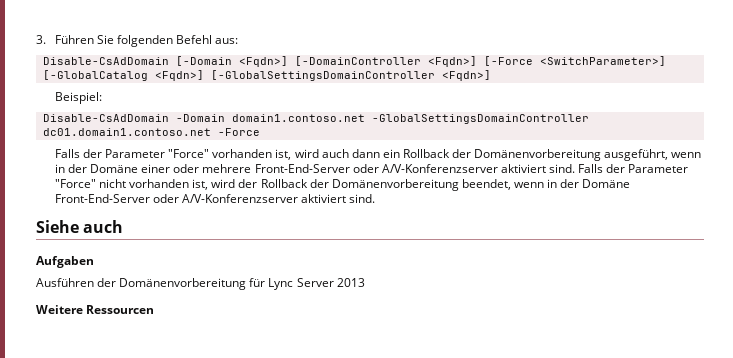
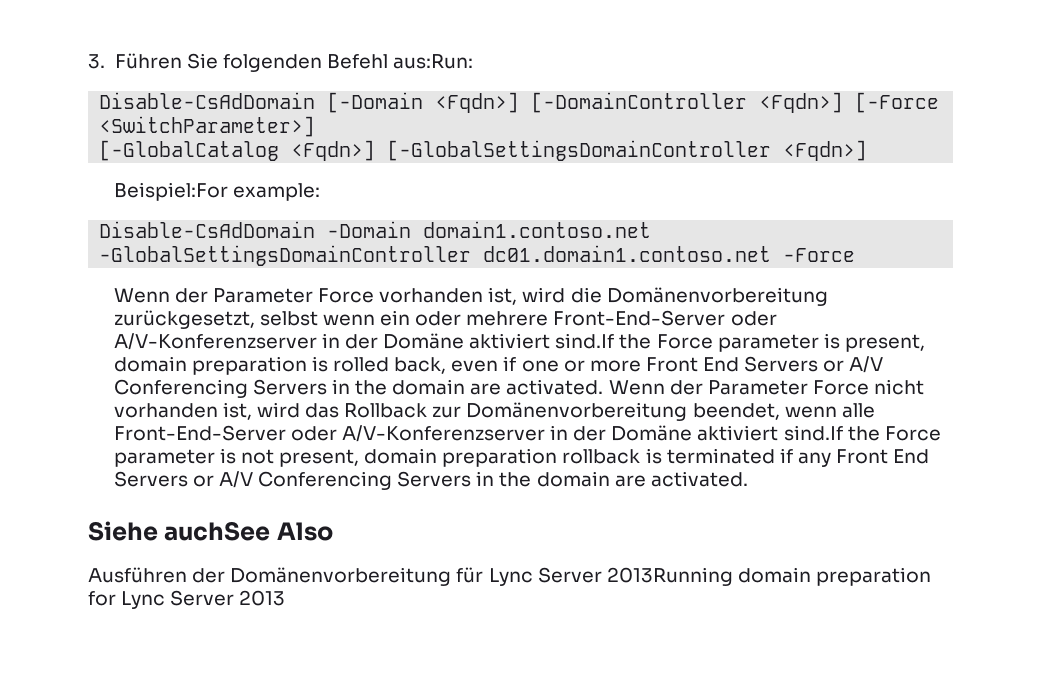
[215,38,239,44] aus: -> [393,54,474,69] aus:Run:
[54,92,102,104] Beispiel: -> [113,182,320,201] Beispiel:For example:
[54,149,702,161] [54,164,171,173] Falls der Parameter "Force" vorhanden ist, wird auch dann ein Rollback der Domänenvorbereitung ausgeführt, wenn in der Domäne einer -> [113,287,828,306] [113,310,411,329] Wenn der Parameter Force vorhanden ist, wird die Domänenvorbereitung zurückgesetzt, selbst wenn ein
[500,164,689,173] [54,179,96,188] aktiviert sind. Falls der Parameter "Force" -> [321,333,925,352] [113,356,884,375] [113,379,869,398] in der Domäne aktiviert sind.If the Force parameter is present, domain preparation is rolled back, even if one or more Front End Servers or A/V Conferencing Servers in the domain are activated. Wenn der Parameter Force
[238,179,631,191] [54,194,376,203] der Rollback der Domänenvorbereitung beendet, wenn in der Domäne Front-End-Server oder A/V-Konferenzserver aktiviert sind. -> [305,402,875,421] [113,425,941,442] [113,448,930,467] [113,471,748,490] das Rollback zur Domänenvorbereitung beendet, wenn alle Front-End-Server oder A/V-Konferenzserver in der Domäne aktiviert sind.If the Force parameter is not present, domain preparation rollback is terminated if any Front End Servers or A/V Conferencing Servers in the domain are activated.
[83,220,124,233] [36,256,94,268] auch // Aufgaben -> [164,521,333,541] auchSee Also
(334, 282) none -> [606,567,932,586] [88,590,235,609] 2013Running domain preparation for Lync Server
[36,305,155,314] // Weitere Ressourcen -> (286, 598) none

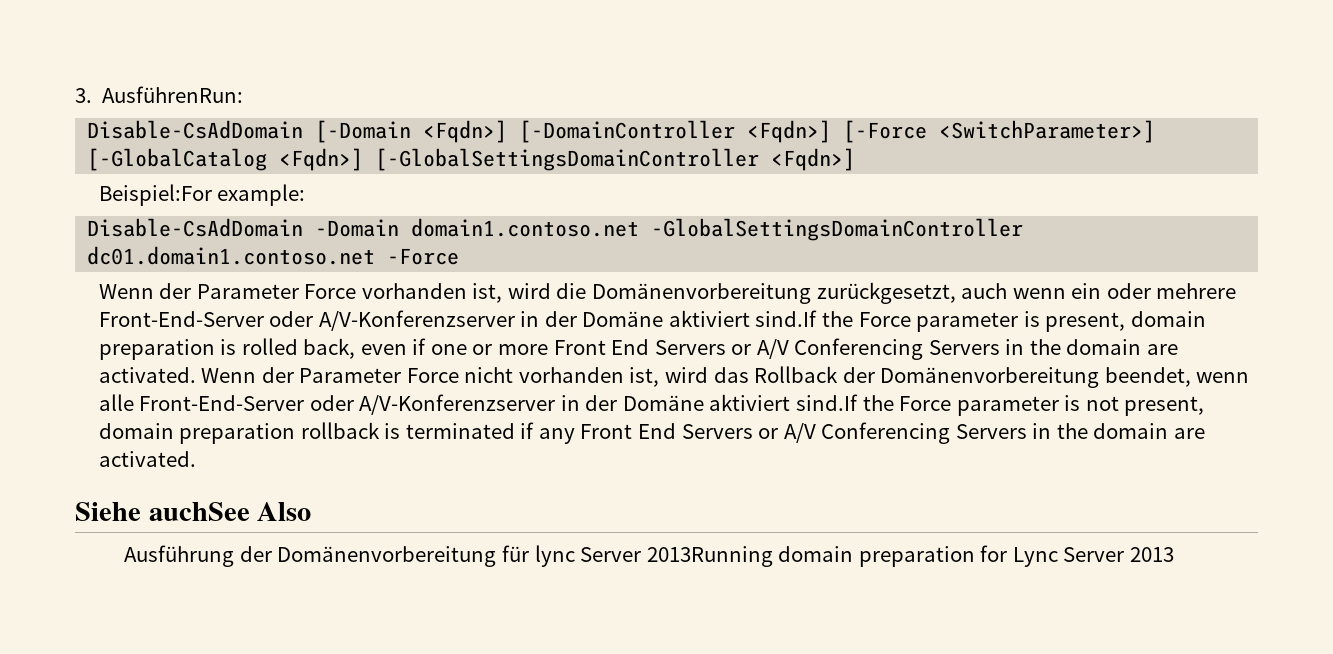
[114,53,474,72] Führen Sie folgenden Befehl aus:Run: -> [102,86,244,103] AusführenRun:
[259,311,318,326] selbst -> [961,283,1008,299] auch
[432,406,462,418] zur -> [842,367,875,383] der
[88,567,187,583] Ausführen -> [124,545,235,567] Ausführung
[488,568,533,586] Lync -> [534,545,575,567] lync

